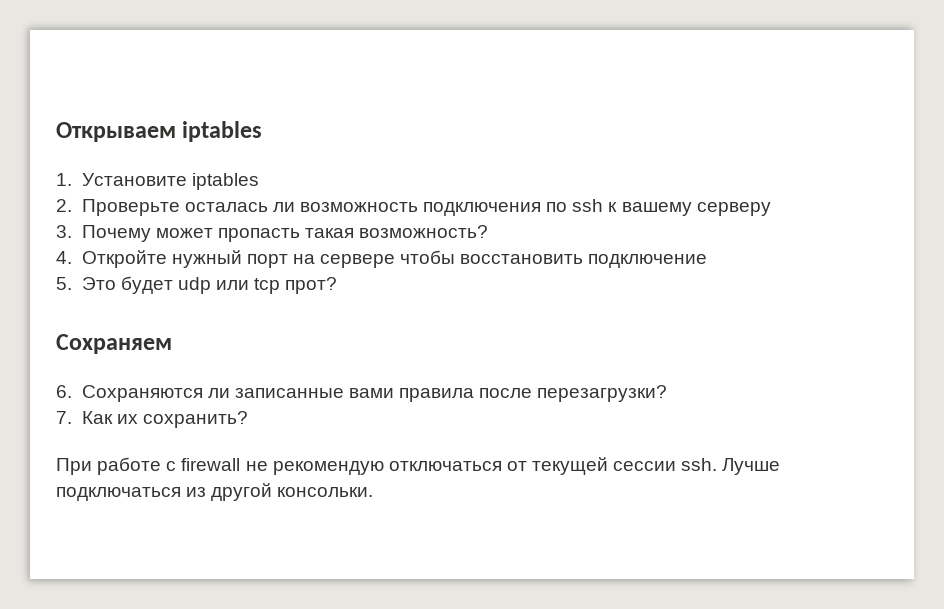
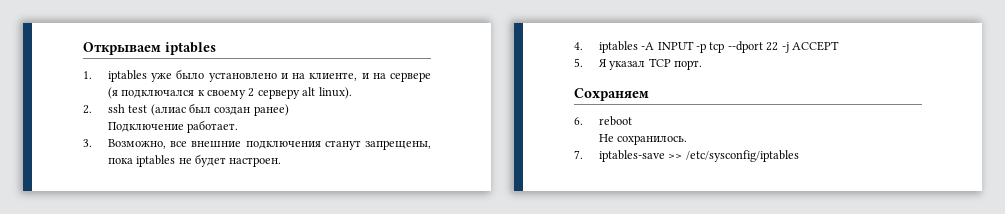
[81,173,259,190] [56,199,771,216] [56,225,489,242] [56,250,708,268] [56,276,338,294] [56,334,172,354] [56,385,668,402] [56,411,248,428] [56,457,781,475] [56,483,374,501] Установите iptables // 2. Проверьте осталась ли возможность подключения по ssh к вашему серверу // 3. Почему может пропасть такая возможность? // 4. Откройте нужный порт на сервере чтобы восстановить подключение // 5. Это будет udp или tcp прот? // Сохраняем // 6. Сохраняются ли записанные вами правила после перезагрузки? // 7. Как их сохранить? // При работе с firewall не рекомендую отключаться от текущей сессии ssh. Лучше подключаться из другой консольки. -> [107,69,432,82] [107,87,352,99] [83,103,289,116] [107,120,239,133] [83,139,431,150] [107,154,282,167] [574,41,839,53] [574,58,703,70] [574,88,649,101] [574,116,632,126] [598,134,688,145] [574,150,799,162] iptables уже было установлено и на клиенте, и на сервере (я подключался к своему 2 серверу alt linux). // 2. ssh test (алиас был создан ранее) // Подключение работает. // 3. Возможно, все внешние подключения станут запрещены, пока iptables не будет настроен. // 4. iptables -A INPUT -p tcp --dport 22 -j ACCEPT // 5. Я указал TCP порт. // Сохраняем // 6. reboot // Не сохранилось. // 7. iptables-save >> /etc/sysconfig/iptables

